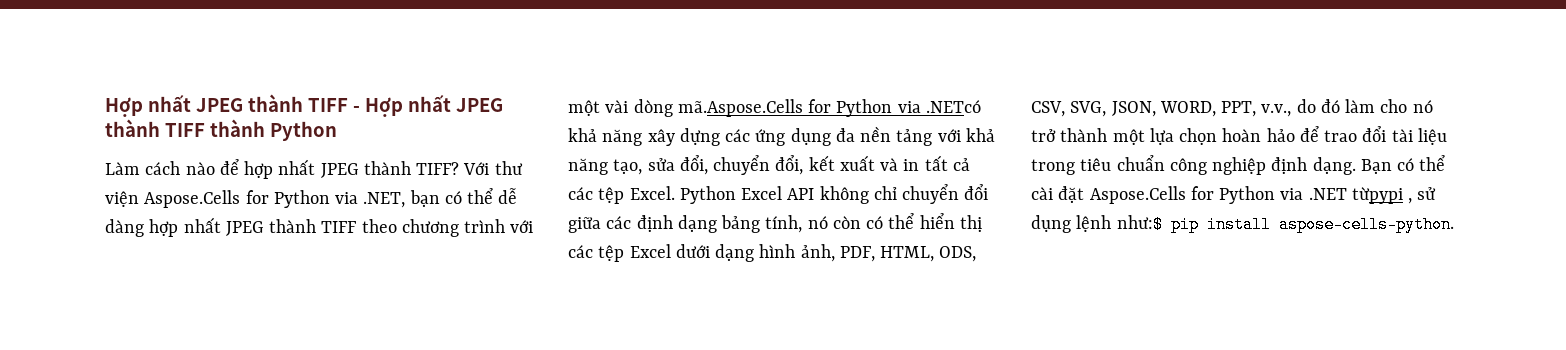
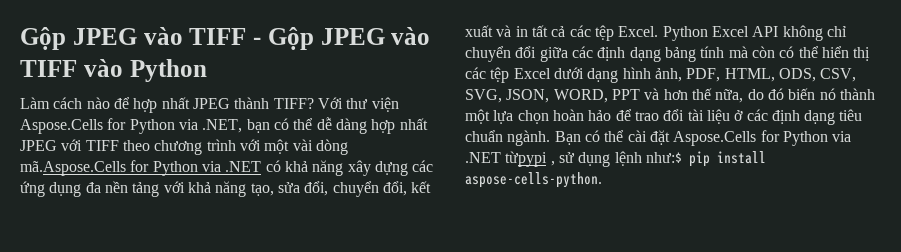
[105,94,503,117] [105,119,265,137] Hợp nhất JPEG thành TIFF - Hợp nhất JPEG thành TIFF thành -> [20,27,431,50] [20,59,123,77] Gộp JPEG vào TIFF - Gộp JPEG vào TIFF vào
[269,219,317,233] thành -> [61,139,83,151] với
[925,100,981,113] .NETcó -> [225,160,281,172] .NET có
[765,215,828,233] tính, nó -> [700,46,748,58] tính mà
[1221,99,1433,117] [1031,129,1056,142] PPT, v.v., do đó làm cho nó trở -> [611,88,836,103] PPT và hơn thế nữa, do đó biến nó
[1031,155,1356,175] trong tiêu chuẩn công nghiệp định dạng. -> [734,109,863,125] [465,130,551,146] ở các định dạng tiêu chuẩn ngành.

